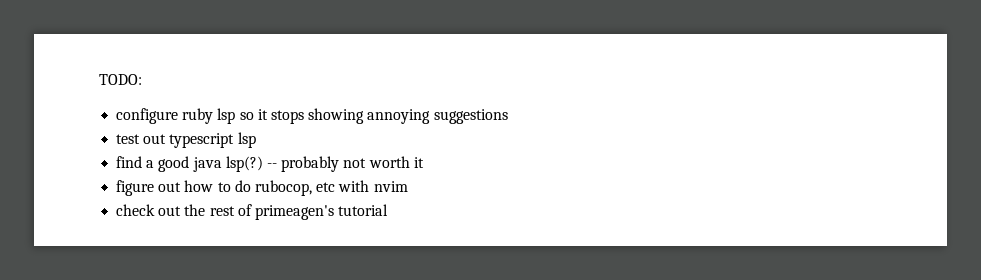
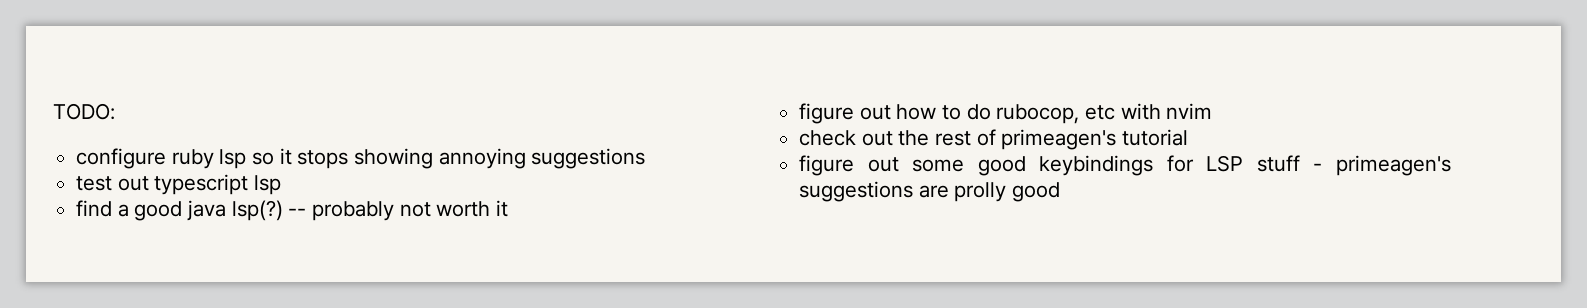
(389, 210) none -> [799,155,1451,176] [799,181,1061,202] // figure out some good keybindings for LSP stuff - primeagen's suggestions are prolly good

